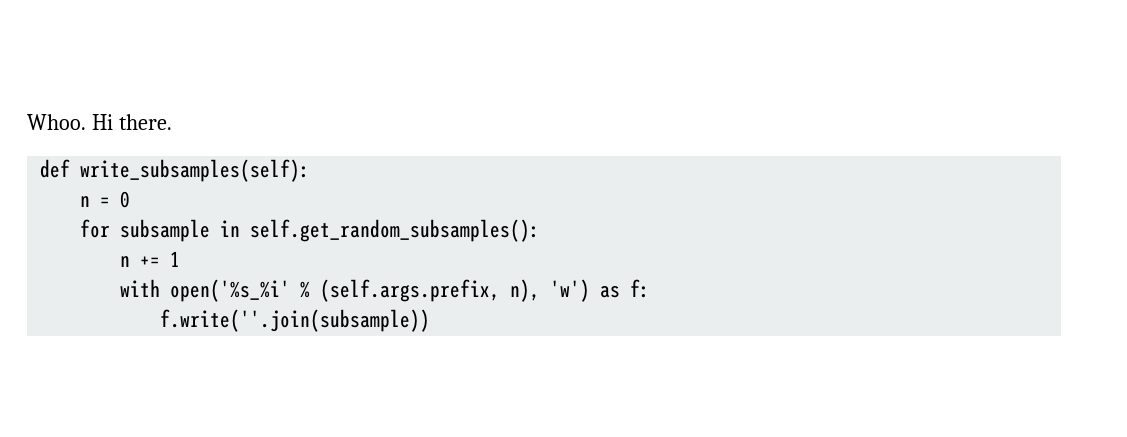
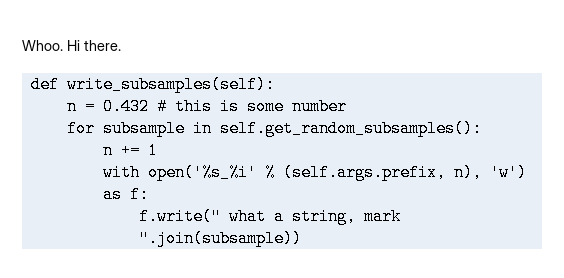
[120,191,131,208] 0 -> [102,98,347,115] 0.432 # this is some number
[160,309,431,332] f.write(''.join(subsample)) -> [138,208,401,225] [138,230,302,247] f.write(" what a string, mark ".join(subsample))

